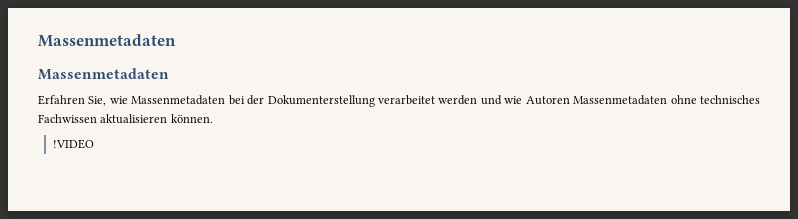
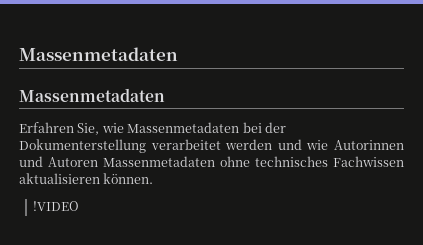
(523, 100) none -> [334,140,405,150] [19,156,43,167] Autorinnen und

